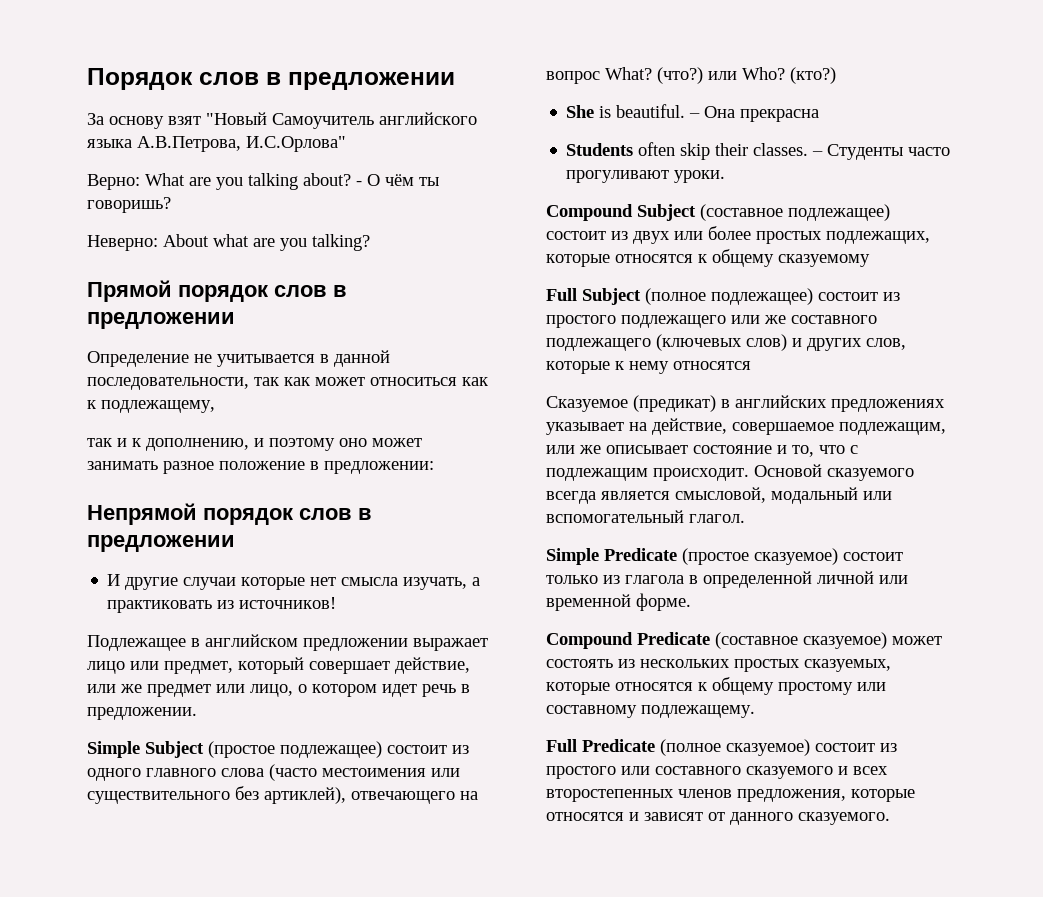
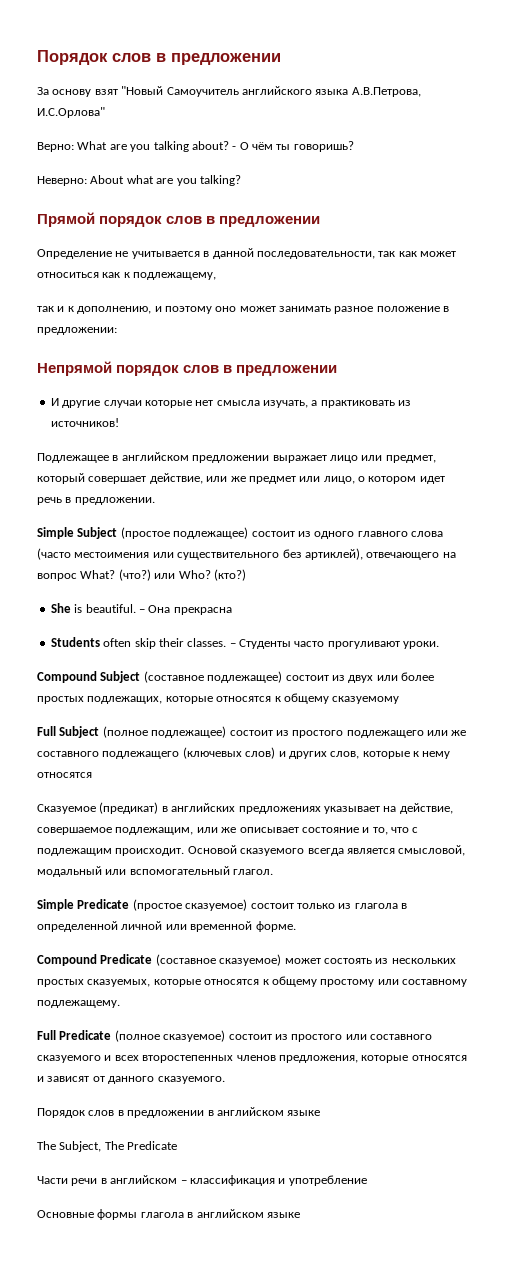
(890, 818) none -> [37,1107,321,1118] [37,1141,178,1152] [37,1175,367,1186] [37,1209,300,1220] // Порядок слов в предложении в английском языке // The Subject, The Predicate // Части речи в английском – классификация и употребление // Основные формы глагола в английском языке

